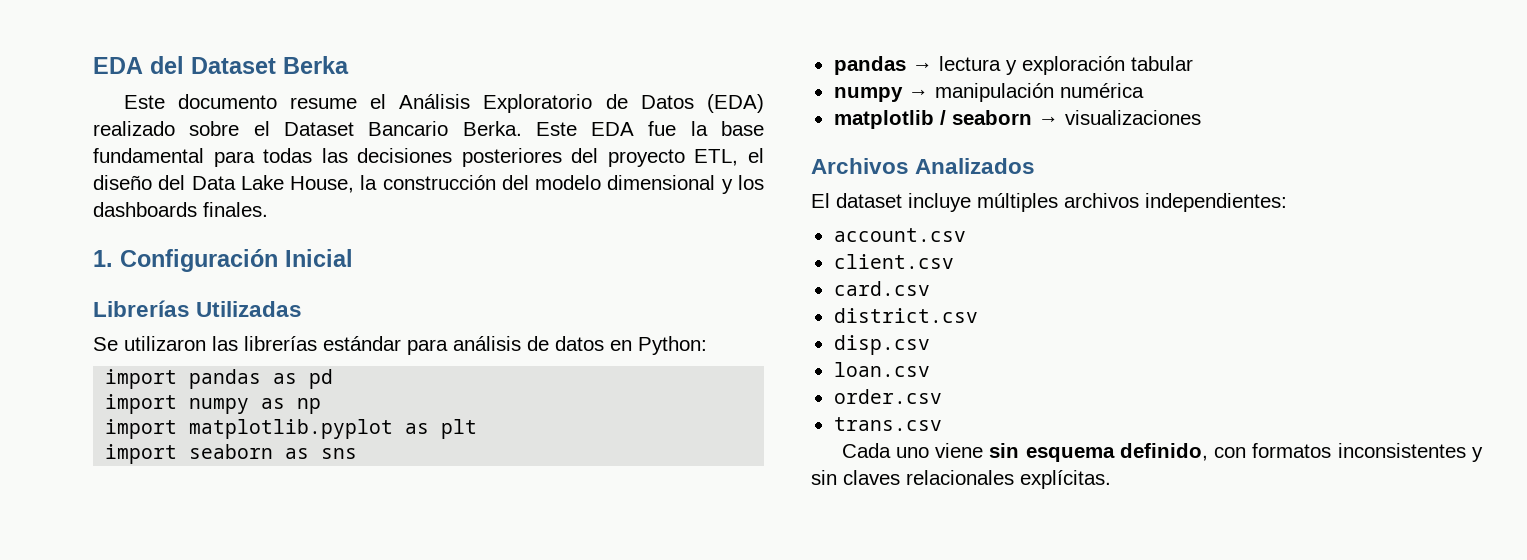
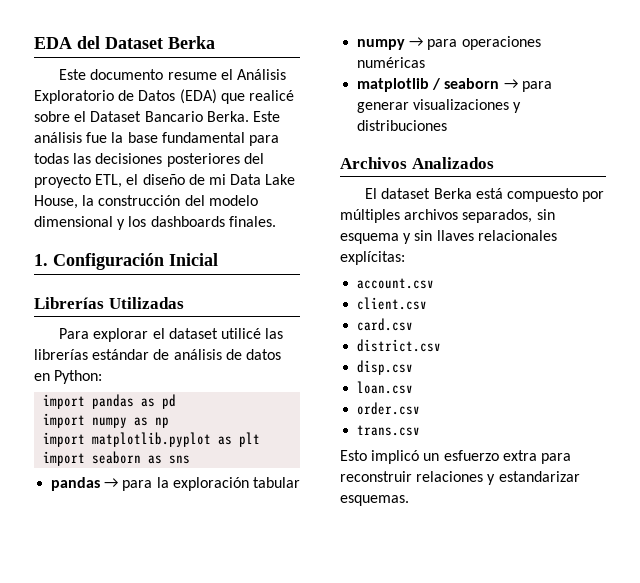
[93,121,175,136] realizado -> [220,90,294,104] que realicé
[591,122,635,136] EDA -> [34,132,82,143] análisis
[158,175,186,190] del -> [188,174,226,185] de mi
[93,336,206,351] Se utilizaron -> [59,328,262,342] Para explorar el dataset utilicé
[407,339,448,355] para -> [153,349,170,360] de
[938,56,1017,75] lectura y -> [122,477,169,491] para la
[934,83,1144,102] manipulación numérica -> [427,36,541,50] [357,57,426,68] para operaciones numéricas
(1059, 120) none -> [521,81,552,92] [357,102,410,113] para generar
(1201, 117) none -> [513,102,522,113] [357,120,448,131] y distribuciones
[908,193,1287,212] incluye múltiples archivos independientes: -> [433,188,605,202] [340,209,555,223] [340,230,557,244] [340,251,405,265] Berka está compuesto por múltiples archivos separados, sin esquema y sin llaves relacionales explícitas:
[841,443,1483,462] [811,470,1111,489] Cada uno viene sin esquema definido, con formatos inconsistentes y sin claves relacionales explícitas. -> [340,450,571,464] [340,471,580,485] [340,495,409,506] Esto implicó un esfuerzo extra para reconstruir relaciones y estandarizar esquemas.

